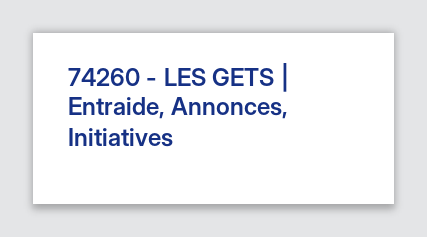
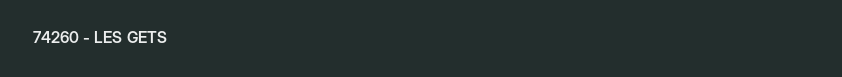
[280,63,289,92] [68,97,289,119] [68,128,173,147] | Entraide, Annonces, Initiatives -> (167, 37) none

